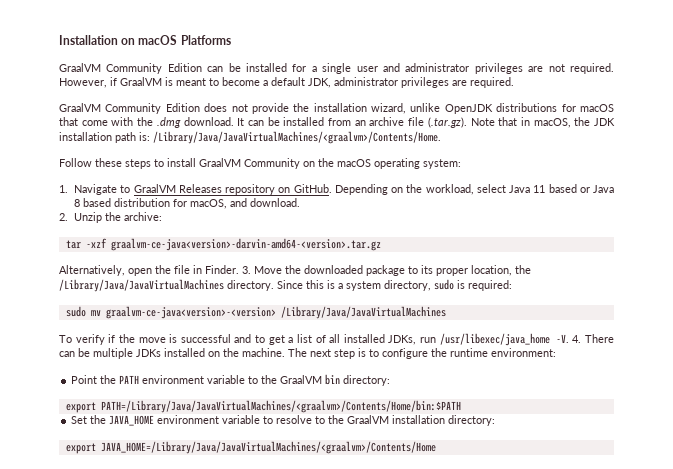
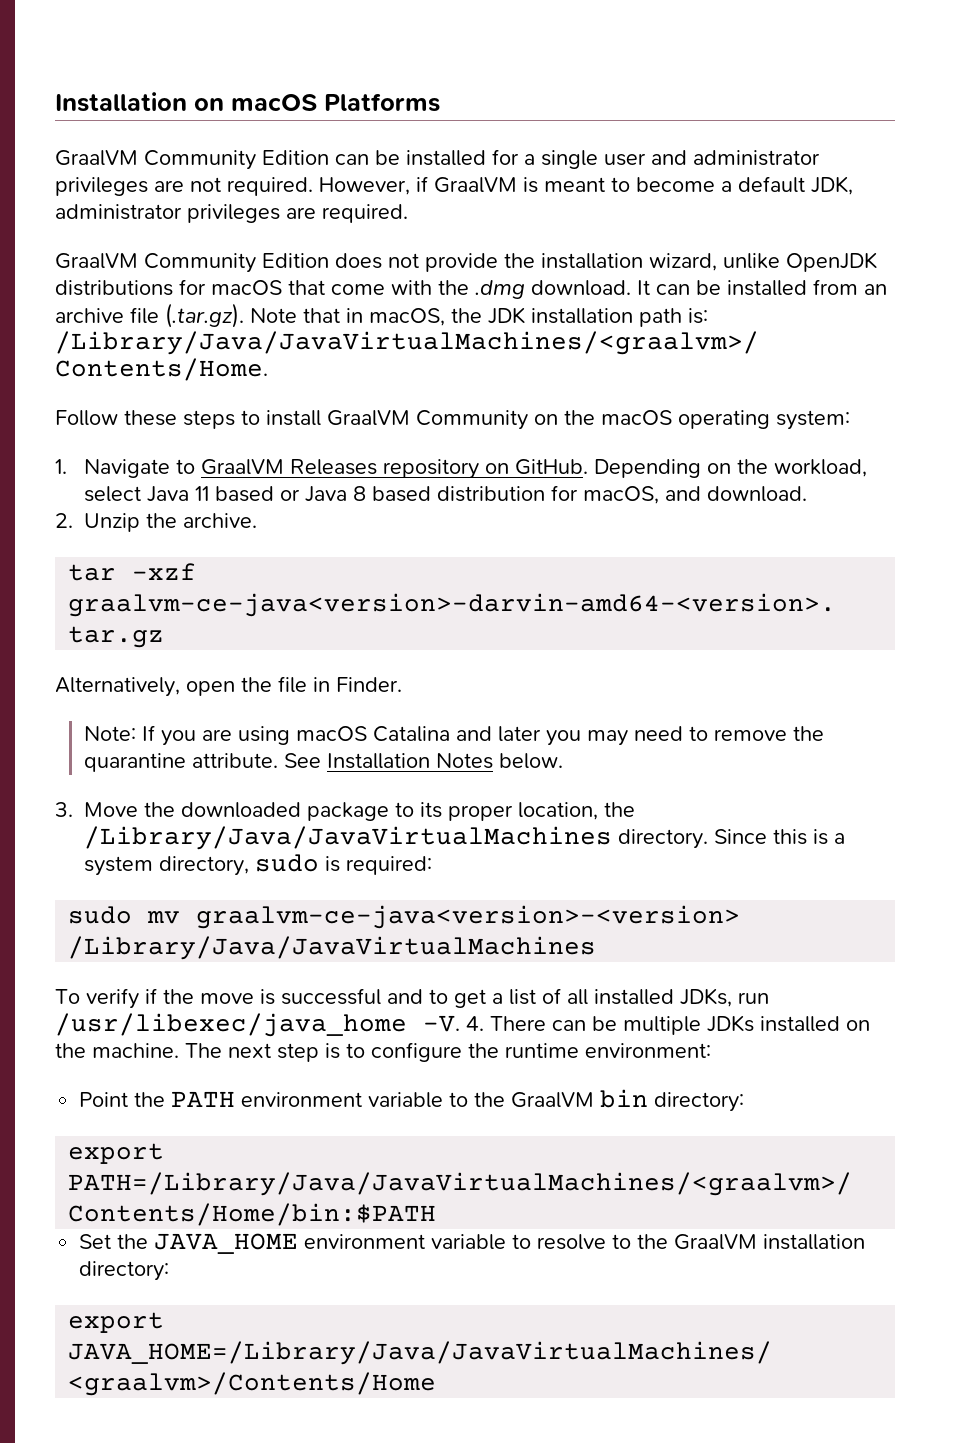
[124,212,163,221] archive: -> [183,513,258,528] archive.
(239, 269) none -> [84,725,825,746] [84,753,564,772] // Note: If you are using macOS Catalina and later you may need to remove the quarantine attribute. See Installation Notes below. //

